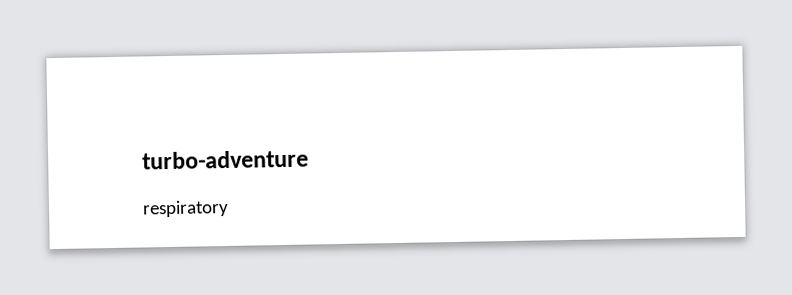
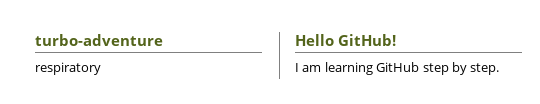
(229, 208) none -> [295,34,396,46] [295,62,500,75] // Hello GitHub! // I am learning GitHub step by step.

